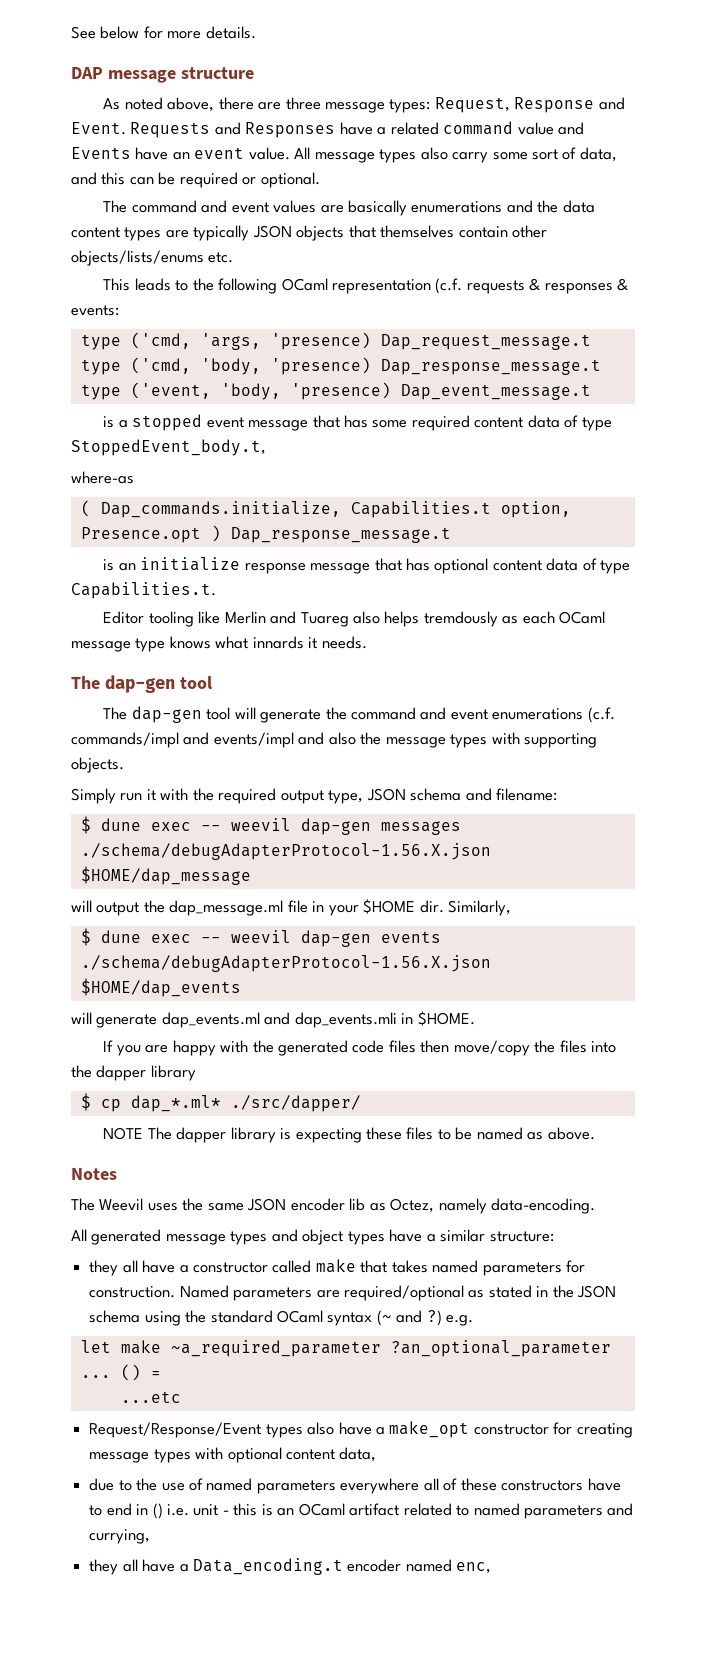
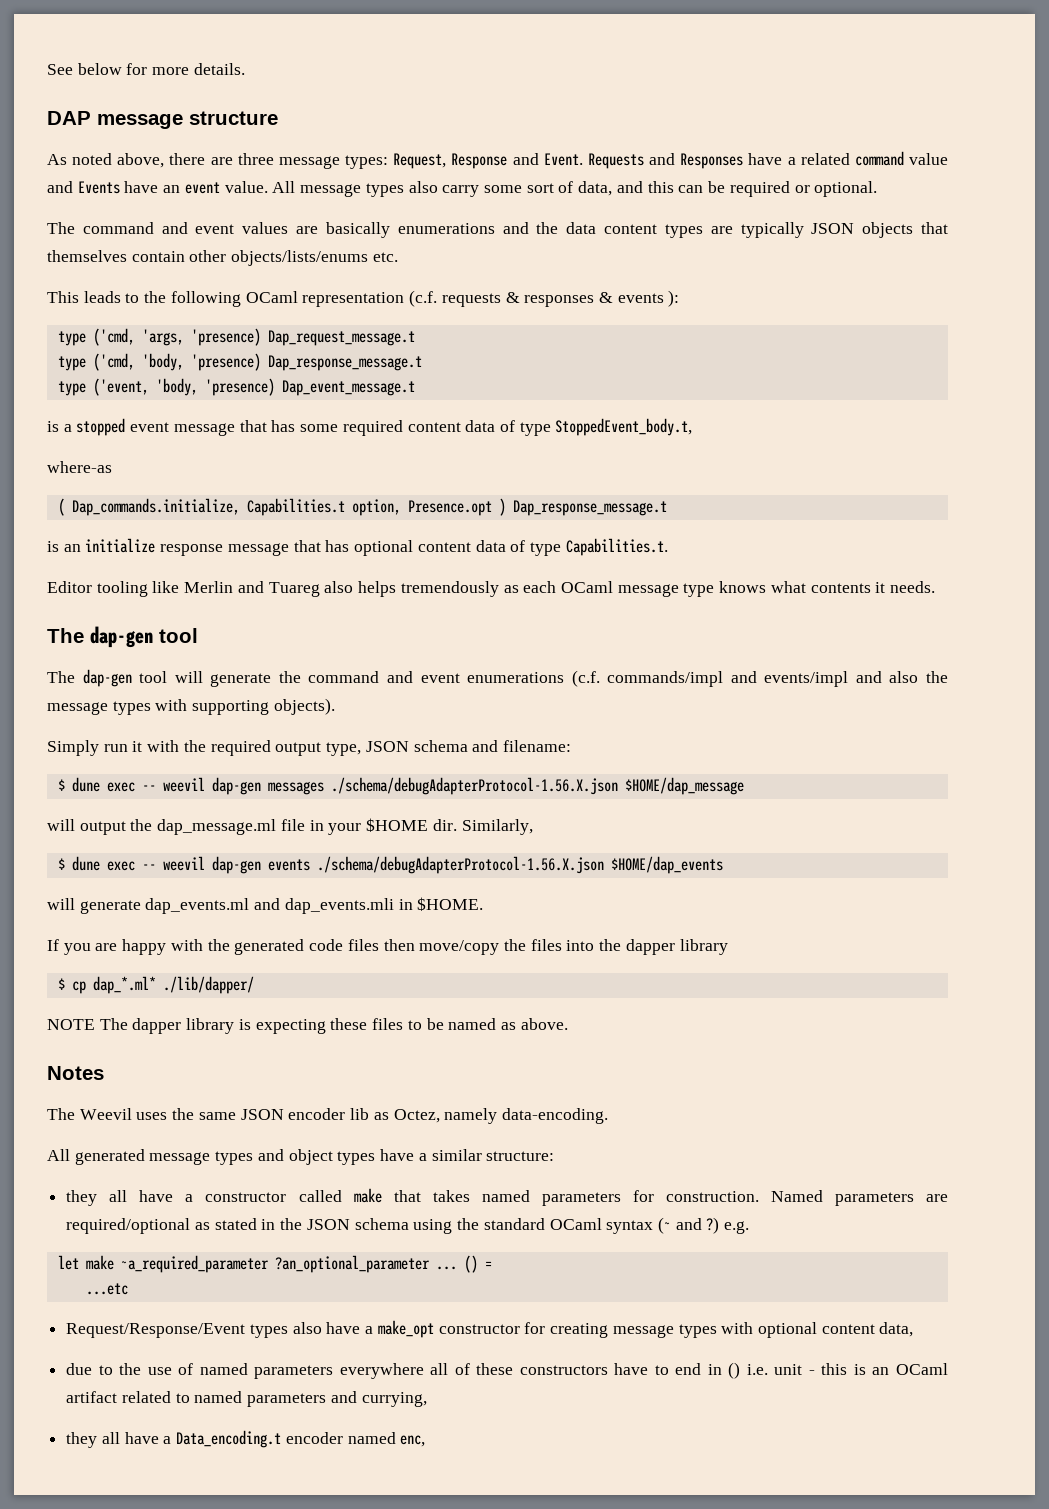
[71,305,119,316] events: -> [617,290,680,307] events ):
[423,611,498,627] tremdously -> [400,581,499,597] tremendously
[252,636,304,649] innards -> [810,583,871,593] contents
[71,757,124,773] objects. -> [273,698,335,715] objects).
[230,1095,361,1112] ./src/dapper/ -> [162,976,254,994] ./lib/dapper/

